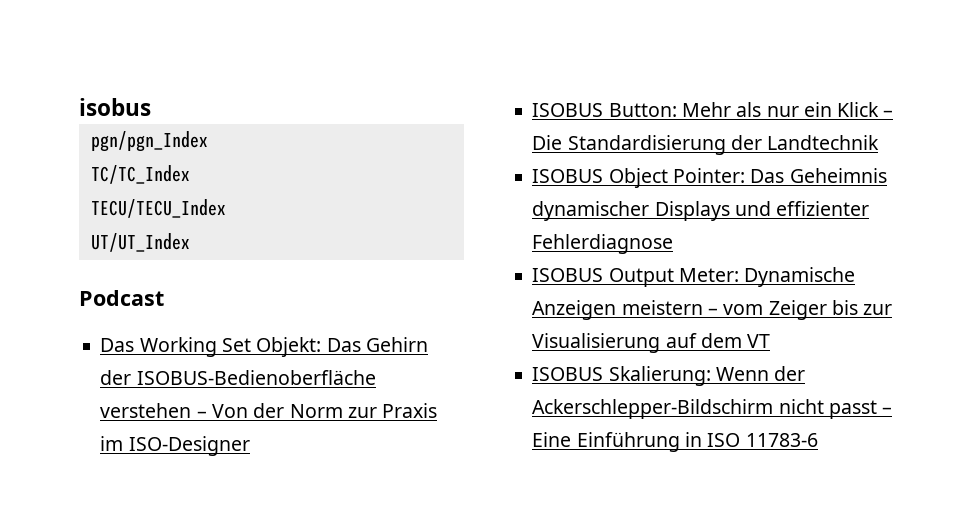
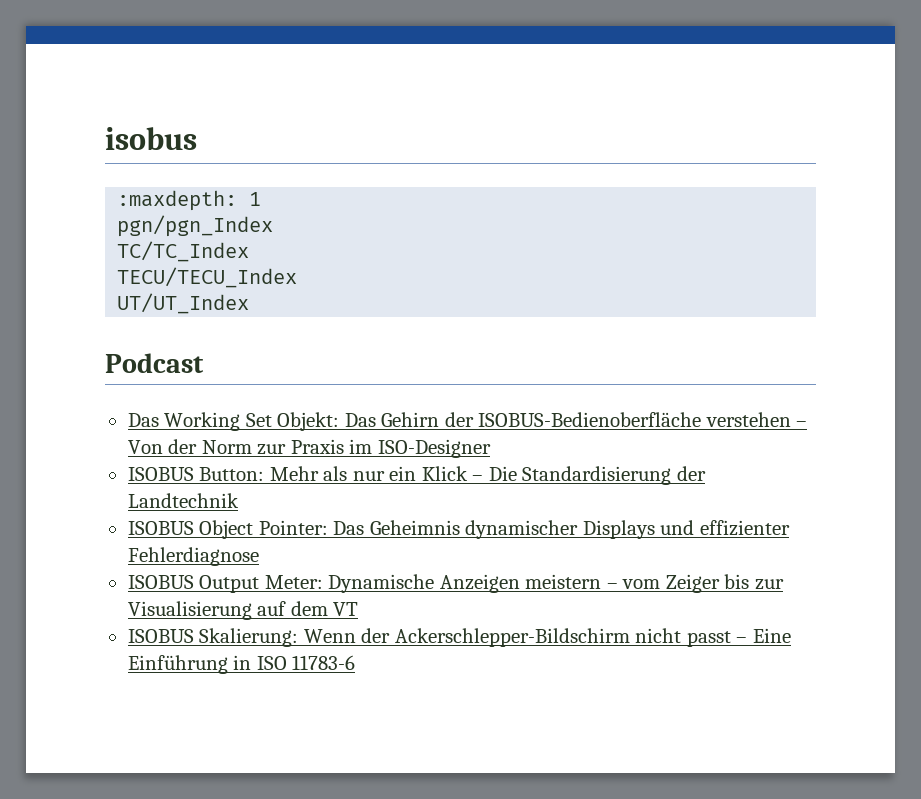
(151, 107) none -> [117,190,262,211] // :maxdepth: 1

